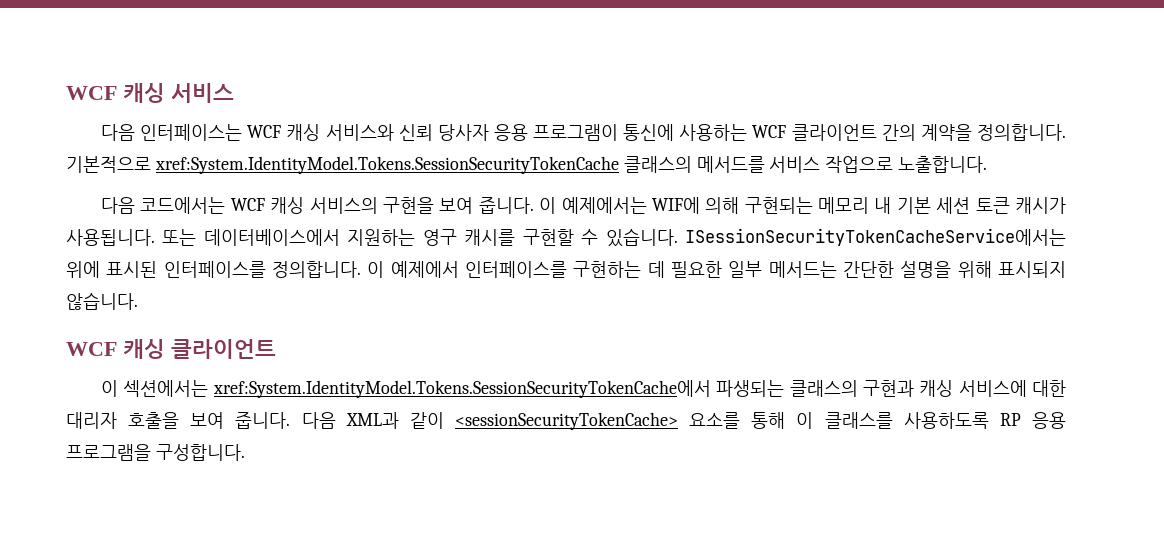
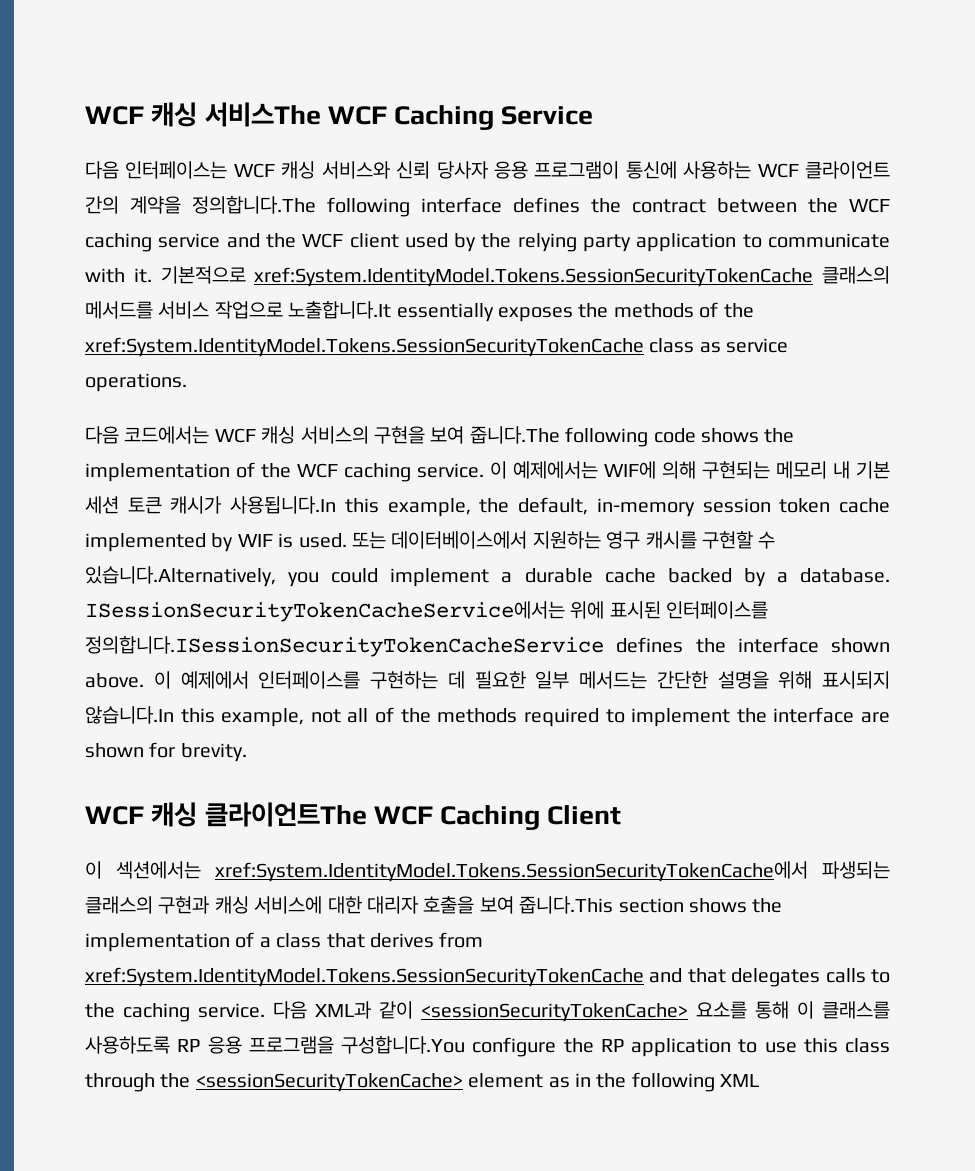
[66,83,234,103] WCF 캐싱 서비스 -> [85,102,594,130] WCF 캐싱 서비스The WCF Caching Service
[976,124,1066,141] 정의합니다. -> [192,196,890,217] [85,233,890,252] [85,268,152,283] 정의합니다.The following interface defines the contract between the WCF caching service and the WCF client used by the relying party application to communicate with it.
[898,156,988,173] 노출합니다. -> [288,301,754,322] [85,337,789,357] [85,373,187,392] 노출합니다.It essentially exposes the methods of the xref:System.IdentityModel.Tokens.SessionSecurityTokenCache class as service operations.
[478,197,534,214] 줍니다. -> [469,426,795,447] [85,462,484,482] 줍니다.The following code shows the implementation of the WCF caching service.
[66,229,155,246] 사용됩니다. -> [230,496,891,517] [85,533,347,552] 사용됩니다.In this example, the default, in-memory session token cache implemented by WIF is used.
[605,228,1066,247] [66,261,361,278] 있습니다. ISessionSecurityTokenCacheService에서는 위에 표시된 인터페이스를 정의합니다. -> [85,566,891,587] [85,601,769,622] [85,636,890,657] [85,673,144,688] 있습니다.Alternatively, you could implement a durable cache backed by a database. ISessionSecurityTokenCacheService에서는 위에 표시된 인터페이스를 정의합니다.ISessionSecurityTokenCacheService defines the interface shown above.
[66,292,138,310] [66,339,276,359] 않습니다. // WCF 캐싱 클라이언트 -> [85,706,890,727] [85,742,247,762] [85,802,622,830] 않습니다.In this example, not all of the methods required to implement the interface are shown for brevity. // WCF 캐싱 클라이언트The WCF Caching Client
[235,412,291,429] 줍니다. -> [519,896,783,914] [85,932,484,952] [85,967,890,987] [85,1003,265,1022] 줍니다.This section shows the implementation of a class that derives from xref:System.IdentityModel.Tokens.SessionSecurityTokenCache and that delegates calls to the caching service.
[155,444,245,461] 구성합니다. -> [341,1036,890,1057] [85,1072,760,1092] 구성합니다.You configure the RP application to use this class through the <sessionSecurityTokenCache> element as in the following XML

